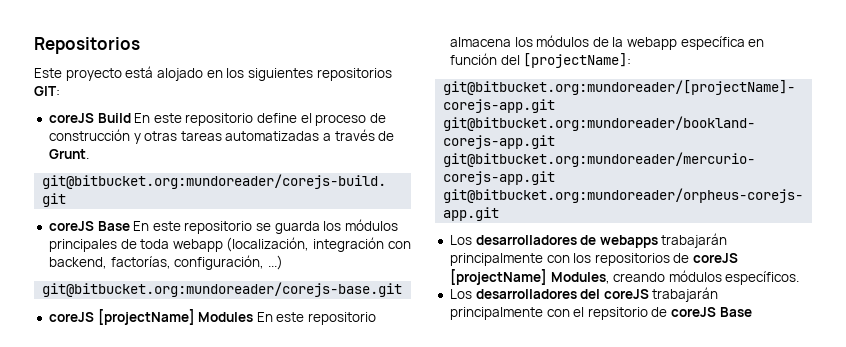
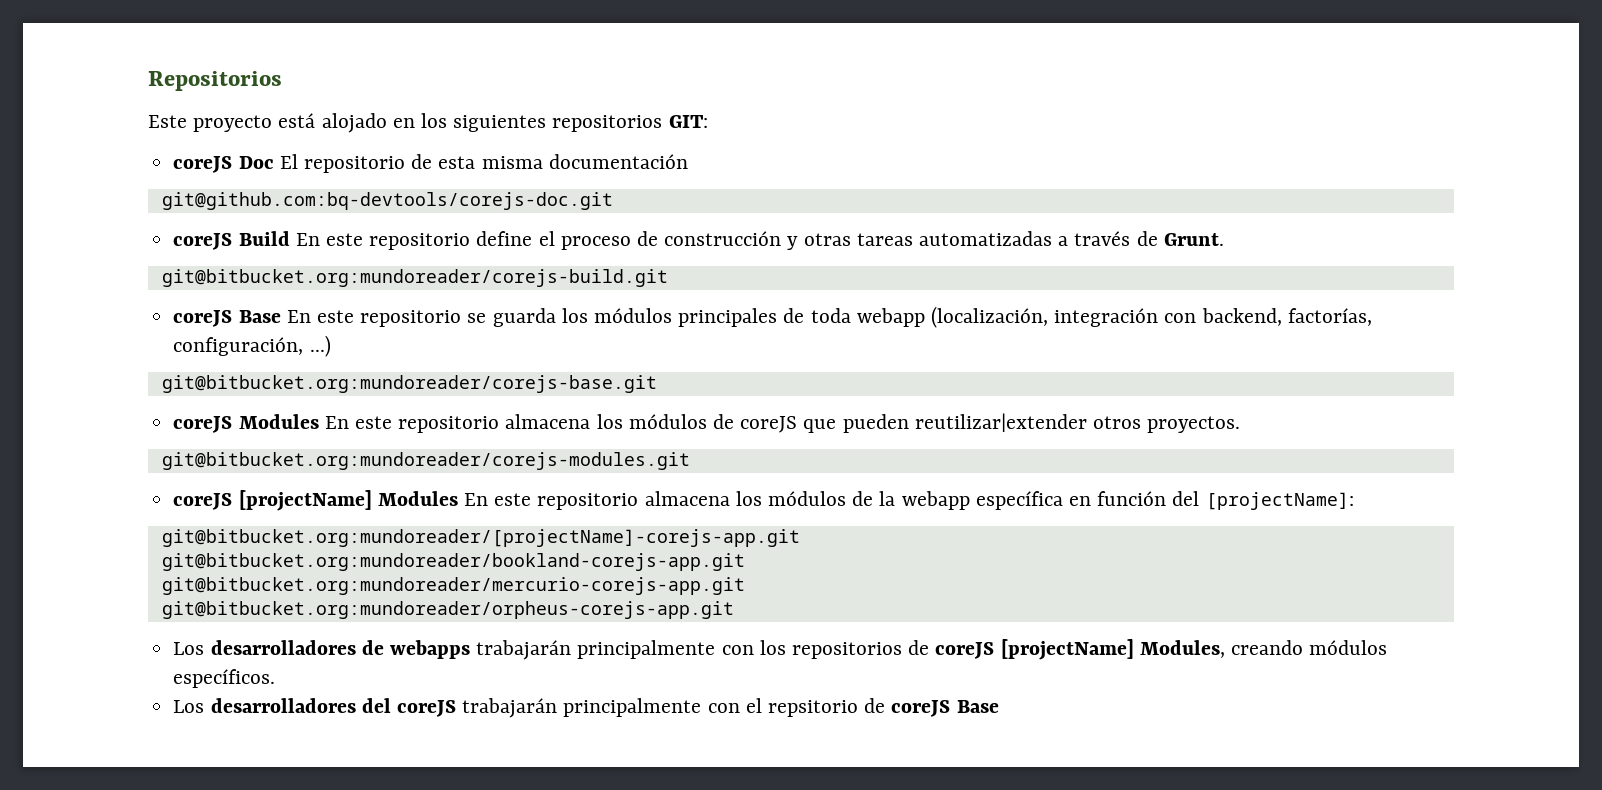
(60, 91) none -> [173,154,688,173] [161,192,613,210] // coreJS Doc El repositorio de esta misma documentación // git@github.com:bq-devtools/corejs-doc.git
(403, 289) none -> [173,413,1241,433] [161,452,690,470] // coreJS Modules En este repositorio almacena los módulos de coreJS que pueden reutilizar|extender otros proyectos. // git@bitbucket.org:mundoreader/corejs-modules.git

